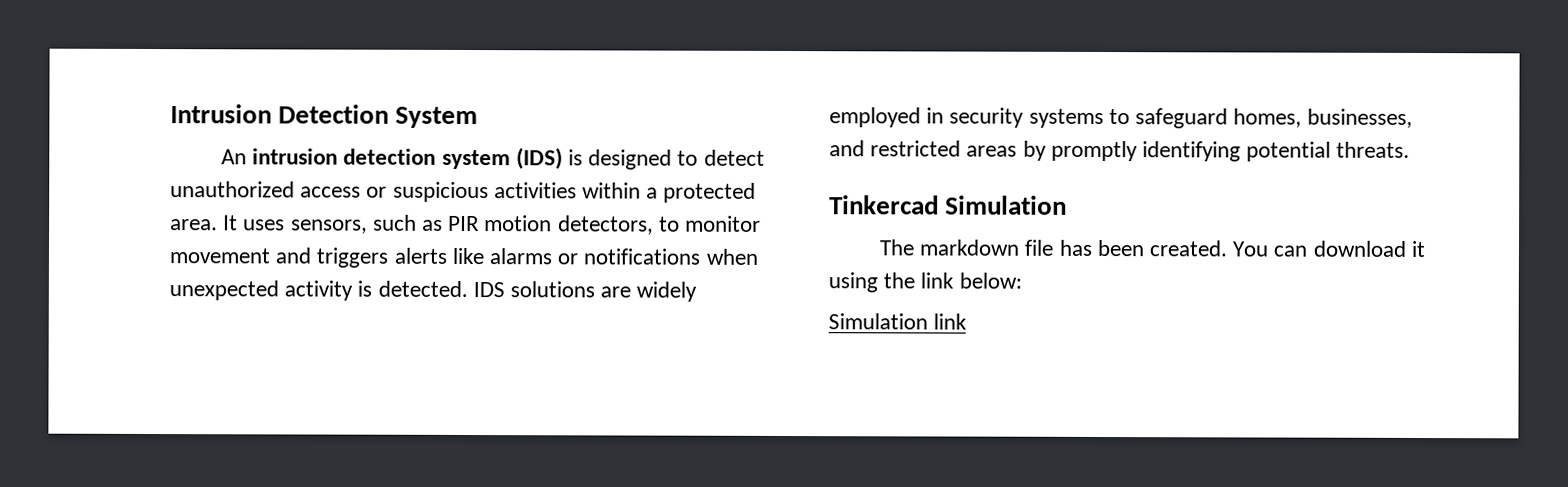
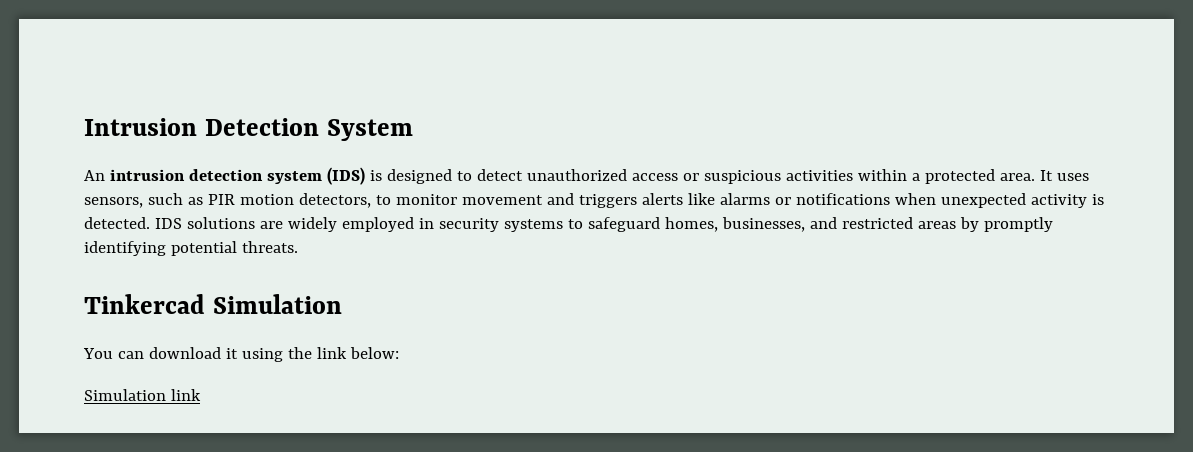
[878,239,1229,257] The markdown file has been created. -> (342, 304) none

